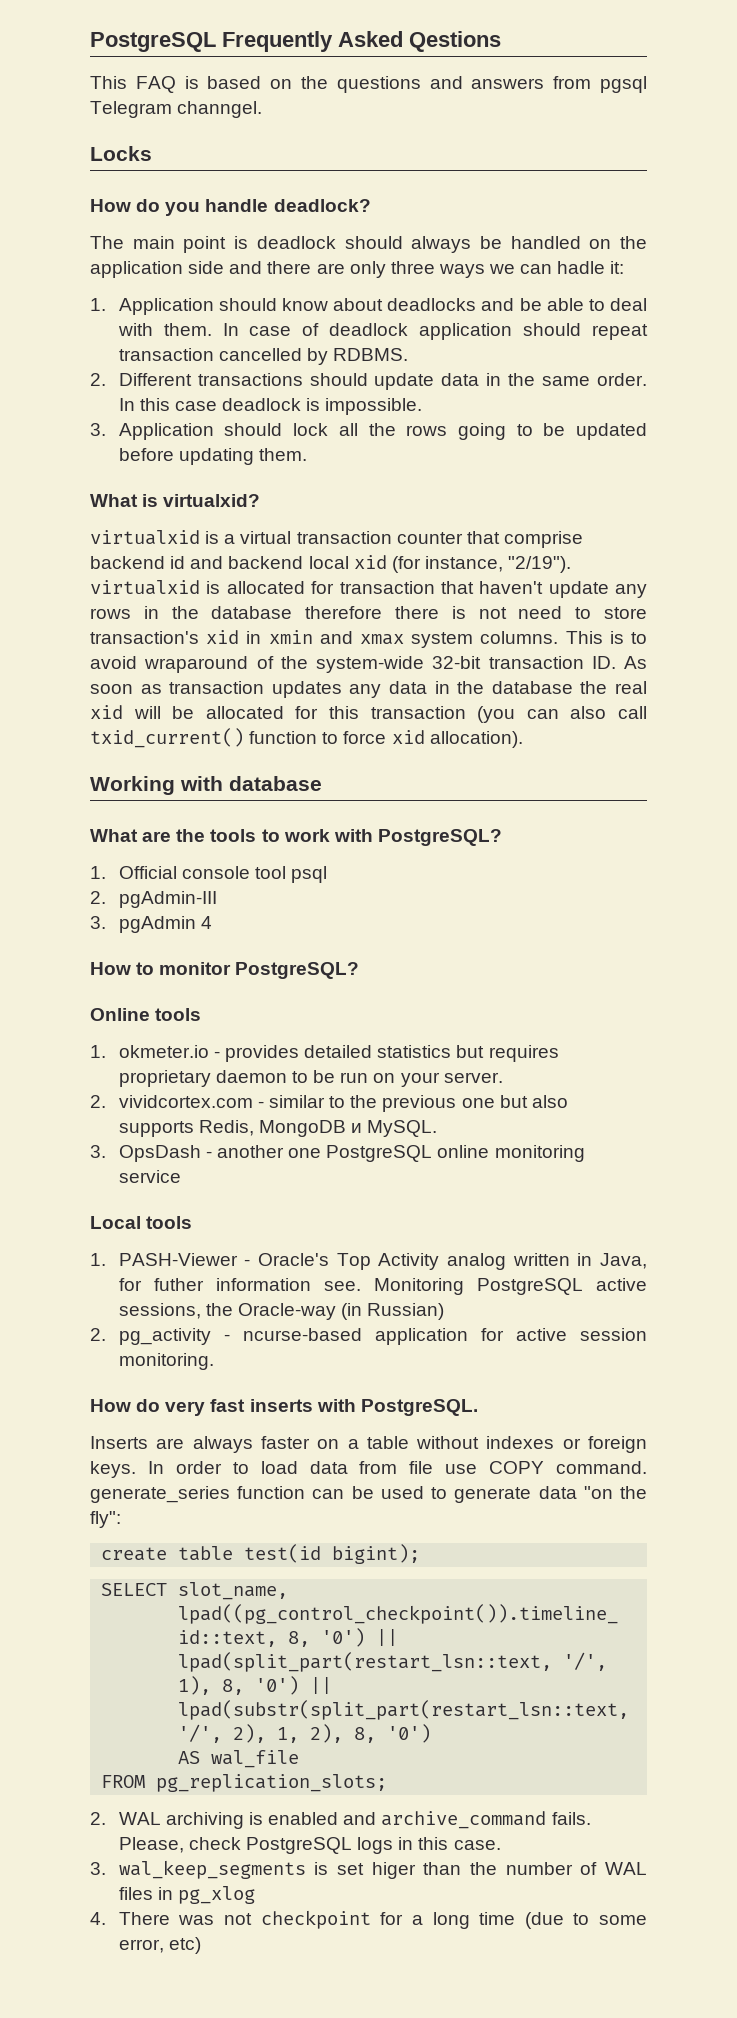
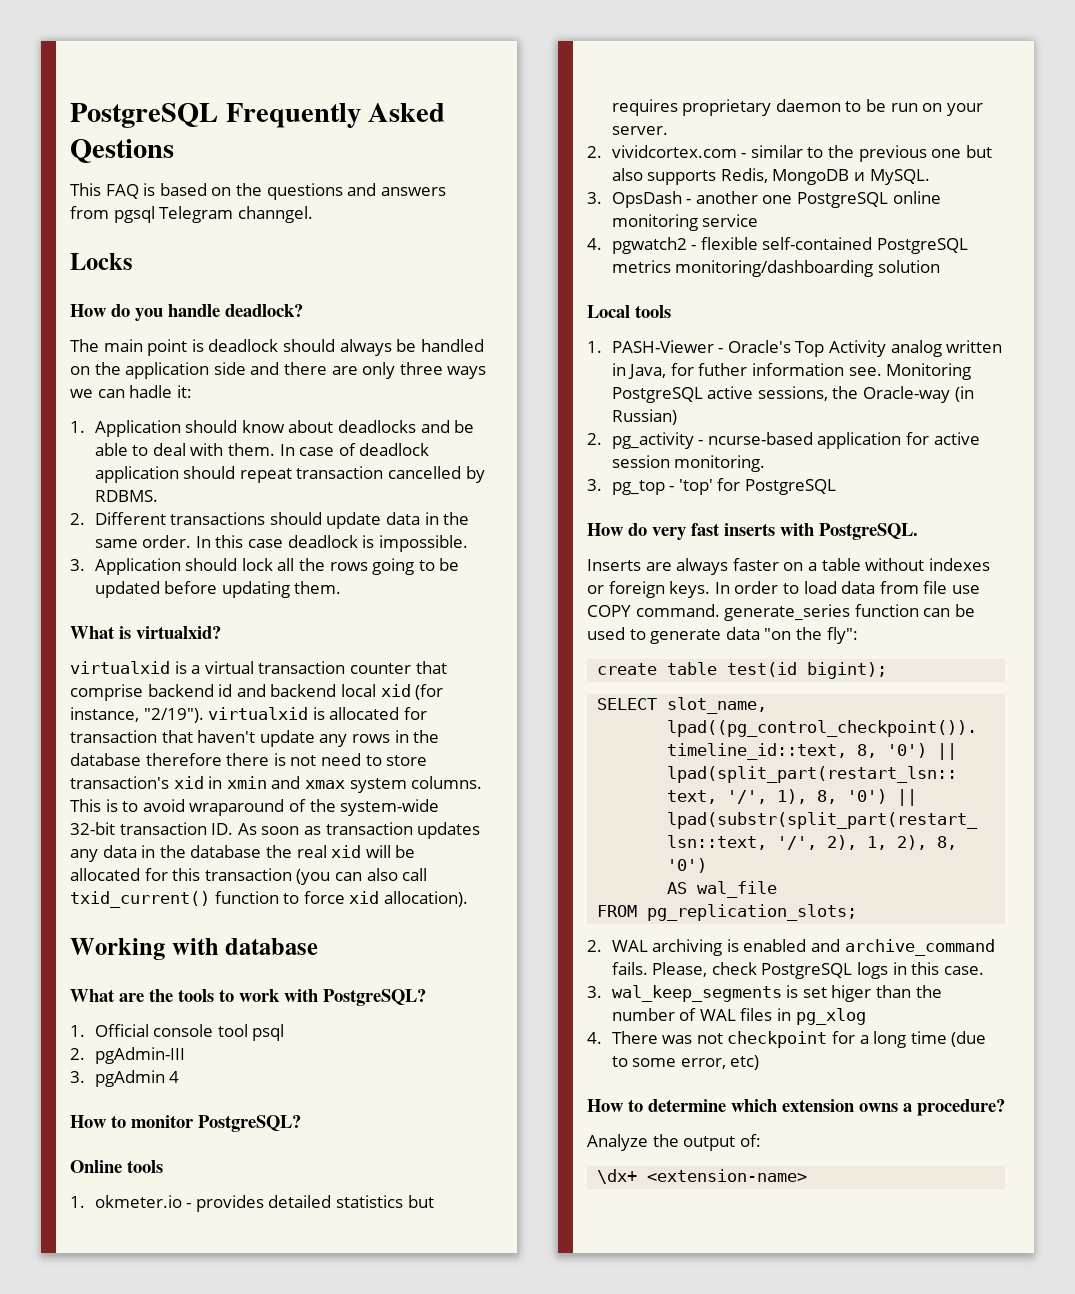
(181, 1176) none -> [587,237,969,254] [611,260,940,277] // 4. pgwatch2 - flexible self-contained PostgreSQL metrics monitoring/dashboarding solution
(214, 1361) none -> [587,478,837,495] // 3. pg_top - 'top' for PostgreSQL
(201, 1945) none -> [587,1099,1005,1116] [587,1134,761,1151] [597,1169,808,1184] // How to determine which extension owns a procedure? // Analyze the output of: // \dx+ <extension-name>

